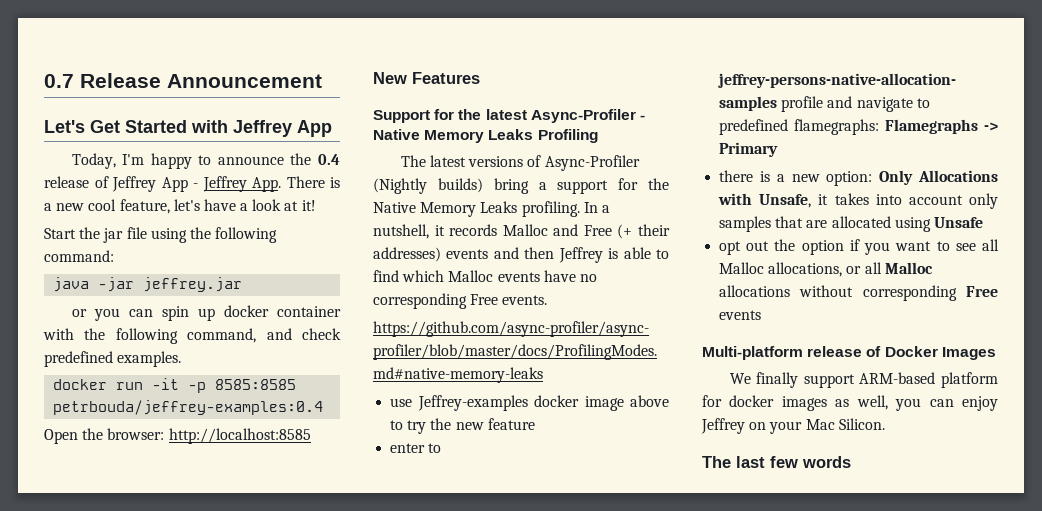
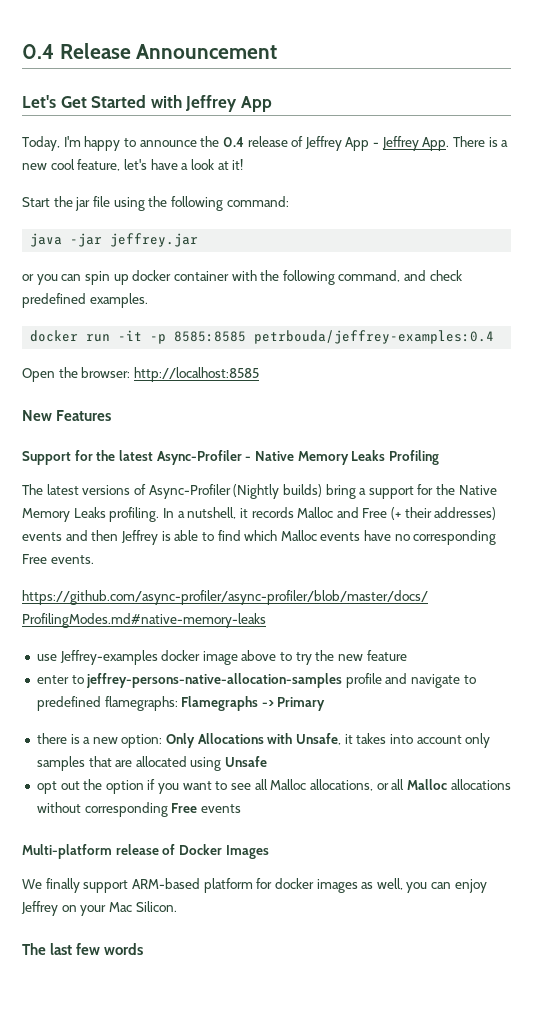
[44,74,74,88] 0.7 -> [22,44,54,59] 0.4

